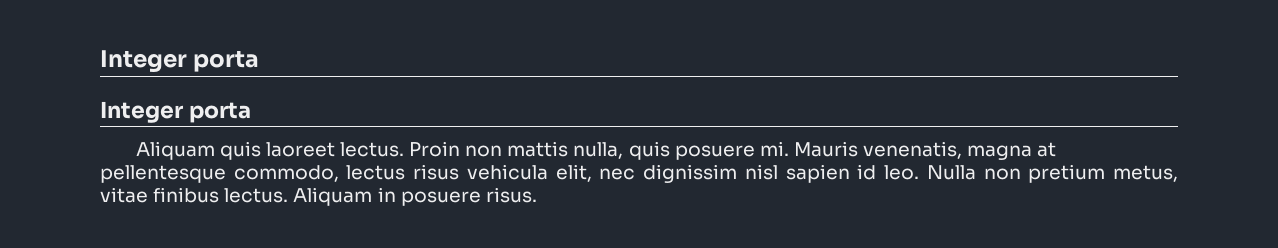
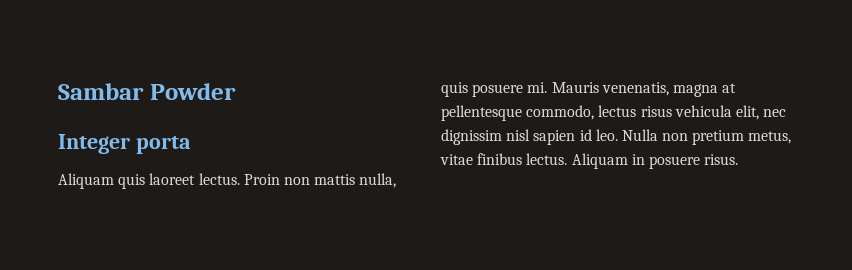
[100,50,260,73] Integer porta -> [58,83,236,100] Sambar Powder

